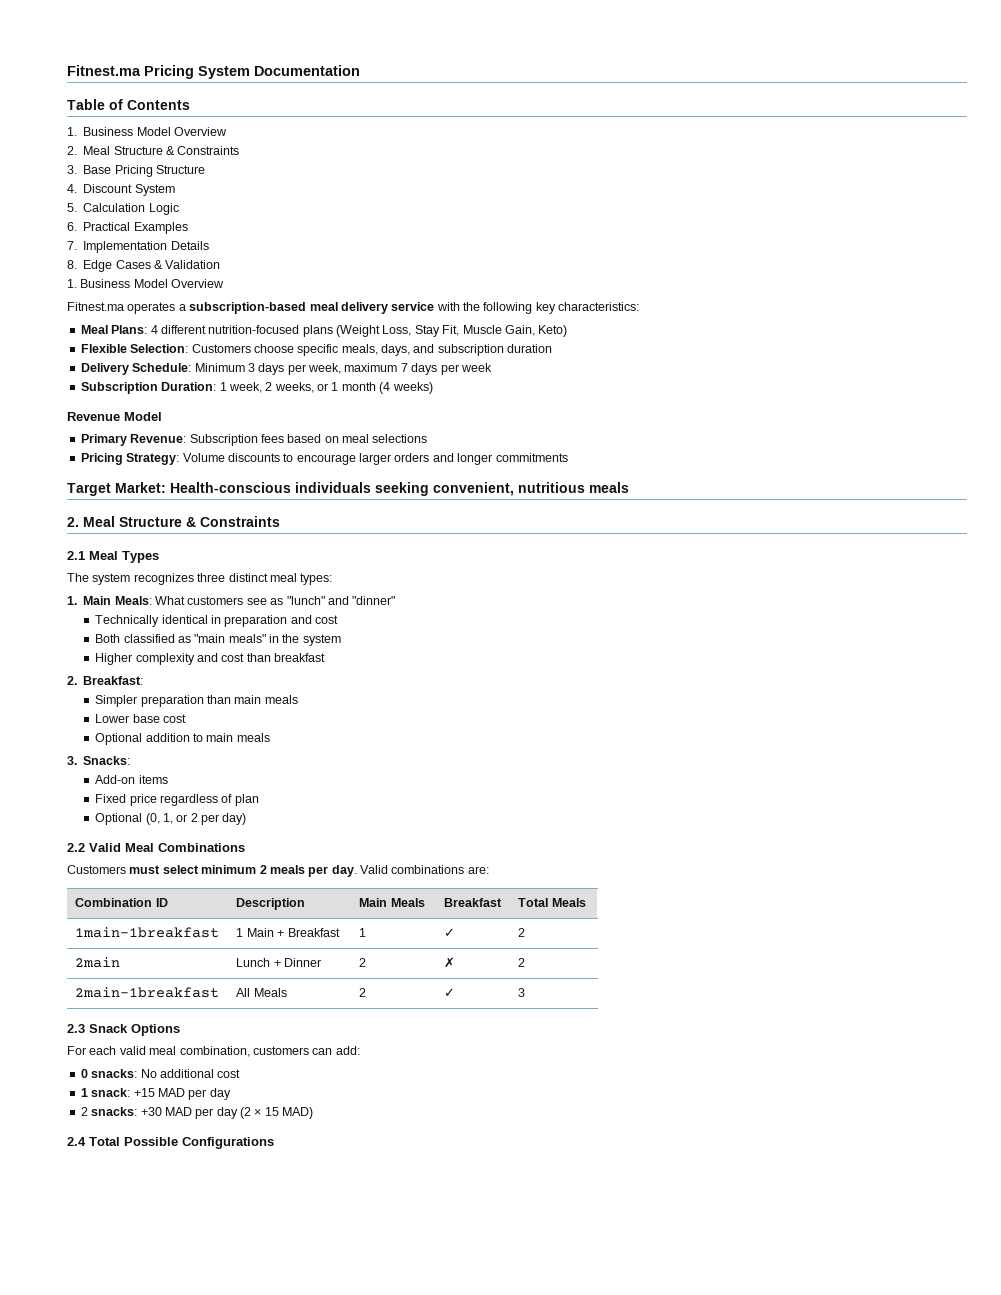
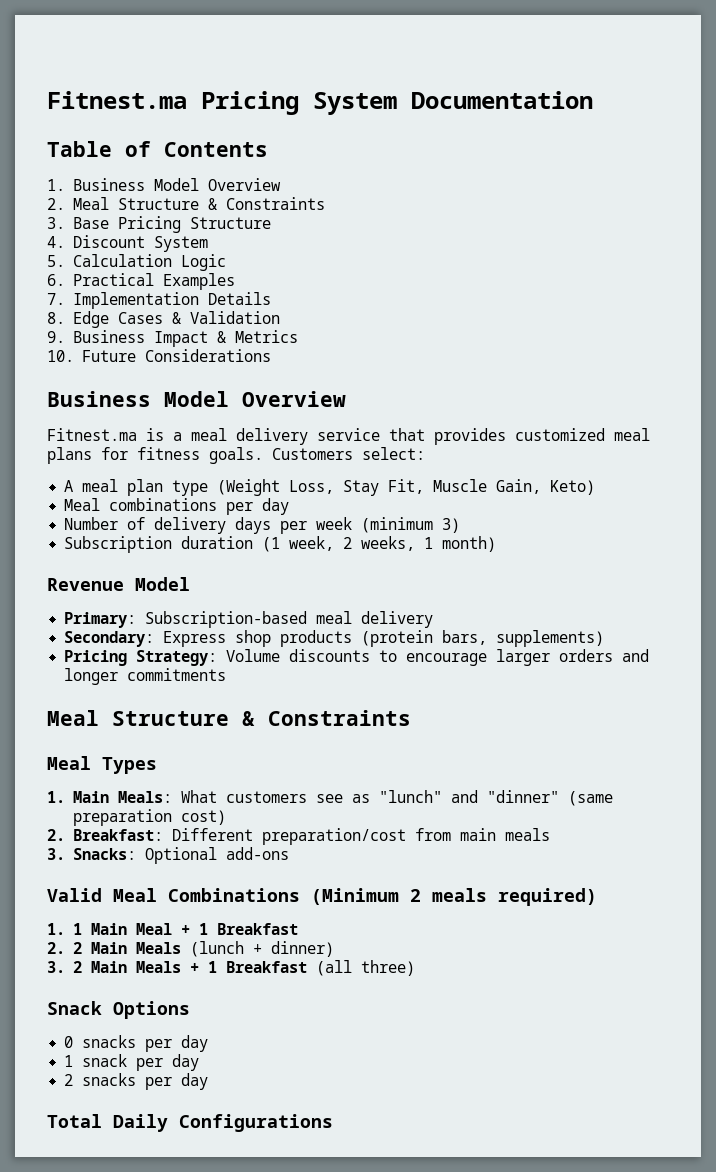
[67,279,225,288] [67,302,640,314] [80,325,333,337] 1. Business Model Overview // Fitnest.ma operates a subscription-based meal delivery service with the following key characteristics: // Meal Plans: 4 different nutrition-focused plans -> [47,330,298,347] [47,349,271,362] [47,391,346,407] [47,428,650,445] [47,447,425,464] [64,479,209,496] 9. Business Impact & Metrics // 10. Future Considerations // Business Model Overview // Fitnest.ma is a meal delivery service that provides customized meal plans for fitness goals. Customers select: // A meal plan type
[80,344,553,356] [80,363,408,375] Flexible Selection: Customers choose specific meals, days, and subscription duration // Delivery Schedule: Minimum 3 days per week, maximum 7 -> [64,498,290,515] [64,517,227,534] Meal combinations per day // Number of delivery
[80,382,227,394] // Subscription Duration: 1 -> [361,517,461,533] [64,536,281,553] (minimum 3) // Subscription duration (1
[317,382,433,394] [67,412,162,421] [80,434,428,446] or 1 month (4 weeks) // Revenue Model // Primary Revenue: Subscription fees based on meal selections -> [424,536,497,552] [47,577,190,591] [64,611,434,628] [64,630,605,647] 1 month) // Revenue Model // Primary: Subscription-based meal delivery // Secondary: Express shop products (protein bars, supplements)
[67,482,629,496] [67,516,280,527] [67,551,85,560] Target Market: Health-conscious individuals seeking convenient, nutritious meals // 2. Meal Structure & Constraints // 2.1 -> [47,710,411,726] Meal Structure & Constraints //
[67,573,333,585] // The system recognizes three distinct meal types: -> (157, 765) none
[95,615,339,627] [95,634,341,646] [95,653,326,665] [67,676,144,685] [95,695,298,707] [95,714,186,723] [95,733,270,745] [67,756,131,765] [95,775,168,784] [95,794,259,806] [95,813,247,825] [67,843,245,852] [67,865,489,877] [75,898,168,907] [236,898,306,910] [359,898,425,907] [444,898,503,907] [518,898,586,907] [75,927,220,938] [236,928,340,937] [359,928,367,937] [444,928,456,937] [518,928,526,937] [75,957,121,968] [236,958,322,967] [359,958,367,967] [444,957,456,968] [518,958,526,967] [75,987,220,998] [236,988,287,997] [359,988,367,997] [444,988,456,997] [518,988,526,997] [67,1024,180,1036] [67,1046,360,1057] [80,1069,241,1078] [80,1088,185,1097] // Technically identical in preparation and cost // Both classified as "main meals" in the system // Higher complexity and cost than breakfast // 2. Breakfast: // Simpler preparation than main meals // Lower base cost // Optional addition to main meals // 3. Snacks: // Add-on items // Fixed price regardless of plan // Optional (0, 1, or 2 per day) // 2.2 Valid Meal Combinations // Customers must select minimum 2 meals per day. Valid combinations are: // Combination ID | Description | Main Meals | Breakfast | Total Meals // 1main-1breakfast | 1 Main + Breakfast | 1 | ✓ | 2 // 2main | Lunch + Dinner | 2 | ✗ | 2 // 2main-1breakfast | All Meals | 2 | ✓ | 3 // 2.3 Snack Options // For each valid meal combination, customers can add: // 0 snacks: No additional cost // 1 snack: +15 MAD -> [567,791,613,806] [72,809,226,826] [47,828,550,845] [47,847,289,864] [47,888,597,906] [47,923,298,935] [47,941,334,957] [47,960,415,976] [47,1001,190,1019] [64,1035,209,1052] [64,1054,128,1067] (same preparation cost) // 2. Breakfast: Different preparation/cost from main meals // 3. Snacks: Optional add-ons // Valid Meal Combinations (Minimum 2 meals required) // 1. 1 Main Meal + 1 Breakfast // 2. 2 Main Meals (lunch + dinner) // 3. 2 Main Meals + 1 Breakfast (all three) // Snack Options // 0 snacks per day // 1 snack
[91,1107,314,1119] [67,1137,178,1146] snacks: +30 MAD per day (2 × 15 MAD) // 2.4 Total Possible -> [82,1073,209,1090] [47,1114,168,1132] snacks per day // Total Daily

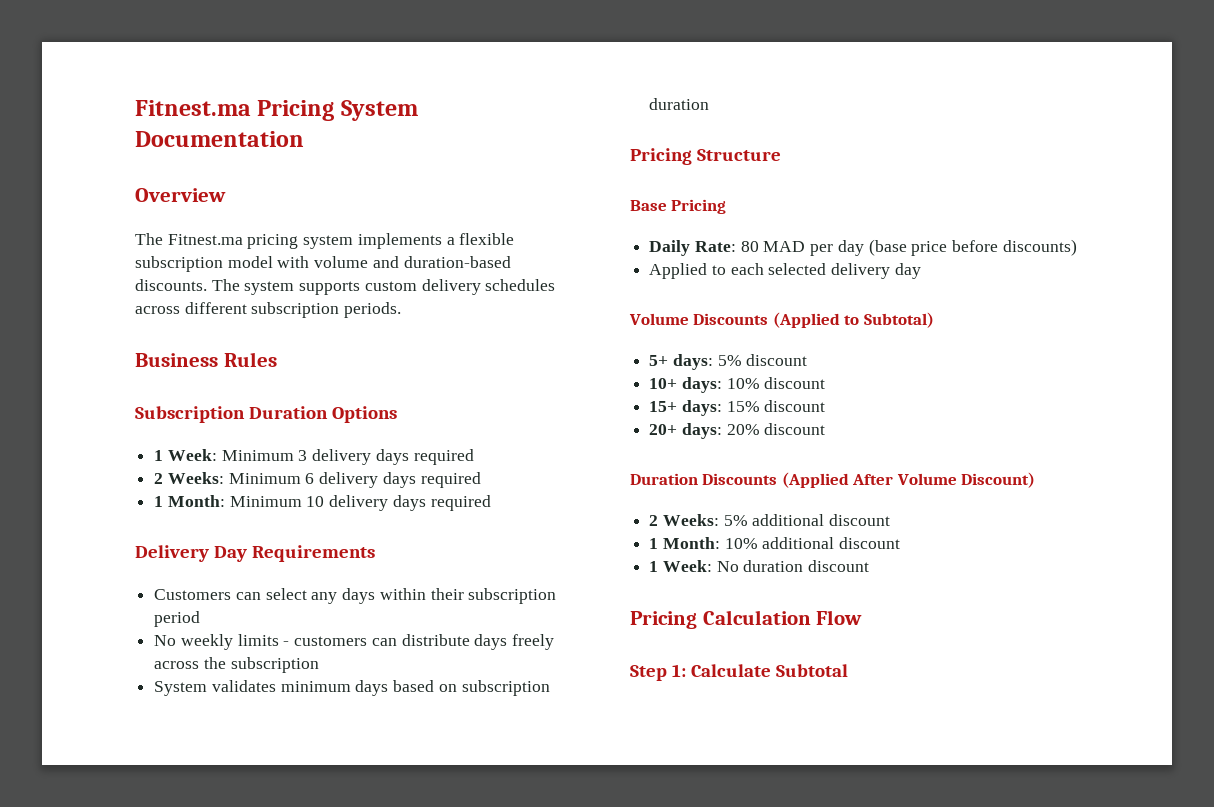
[47,141,268,157] [47,178,281,191] [47,197,325,210] [47,216,271,233] [47,235,208,252] [47,254,226,271] [47,273,235,290] [47,292,271,309] [47,311,280,328] [47,330,298,347] [47,349,271,362] [47,391,346,407] [47,428,650,445] [47,447,425,464] [64,479,596,496] [64,498,290,515] [64,517,461,534] [64,536,497,553] [47,577,190,591] [64,611,434,628] [64,630,605,647] [64,649,650,666] [64,668,227,685] [47,710,411,726] [47,756,157,774] [47,790,613,806] [72,809,226,826] [47,828,550,845] [47,847,289,864] [47,888,597,906] [47,923,298,935] [47,941,334,957] [47,960,415,976] [47,1001,190,1019] [64,1035,209,1052] [64,1054,200,1071] [64,1073,209,1090] [47,1114,333,1132] Table of Contents // 1. Business Model Overview // 2. Meal Structure & Constraints // 3. Base Pricing Structure // 4. Discount System // 5. Calculation Logic // 6. Practical Examples // 7. Implementation Details // 8. Edge Cases & Validation // 9. Business Impact & Metrics // 10. Future Considerations // Business Model Overview // Fitnest.ma is a meal delivery service that provides customized meal plans for fitness goals. Customers select: // A meal plan type (Weight Loss, Stay Fit, Muscle Gain, Keto) // Meal combinations per day // Number of delivery days per week (minimum 3) // Subscription duration (1 week, 2 weeks, 1 month) // Revenue Model // Primary: Subscription-based meal delivery // Secondary: Express shop products (protein bars, supplements) // Pricing Strategy: Volume discounts to encourage larger orders and longer commitments // Meal Structure & Constraints // Meal Types // 1. Main Meals: What customers see as "lunch" and "dinner" (same preparation cost) // 2. Breakfast: Different preparation/cost from main meals // 3. Snacks: Optional add-ons // Valid Meal Combinations (Minimum 2 meals required) // 1. 1 Main Meal + 1 Breakfast // 2. 2 Main Meals (lunch + dinner) // 3. 2 Main Meals + 1 Breakfast (all three) // Snack Options // 0 snacks per day // 1 snack per day // 2 snacks per day // Total Daily Configurations -> [135,188,226,202] [135,233,515,249] [135,256,511,272] [135,279,556,295] [135,302,402,318] [135,352,277,367] [135,406,397,423] [154,449,474,465] [154,472,481,488] [154,495,491,511] [135,545,375,562] [154,588,557,604] [154,611,201,627] [154,634,555,650] [154,657,319,673] [154,680,550,696] [649,98,710,110] [630,148,781,165] [630,199,727,214] [649,239,1077,256] [649,263,921,279] [629,312,934,328] [649,354,808,370] [649,377,826,393] [649,400,826,416] [649,423,826,439] [630,472,1036,488] [649,514,891,526] [649,537,901,549] [649,560,870,572] [630,610,863,629] [630,664,848,681] Overview // The Fitnest.ma pricing system implements a flexible subscription model with volume and duration-based discounts. The system supports custom delivery schedules across different subscription periods. // Business Rules // Subscription Duration Options // 1 Week: Minimum 3 delivery days required // 2 Weeks: Minimum 6 delivery days required // 1 Month: Minimum 10 delivery days required // Delivery Day Requirements // Customers can select any days within their subscription period // No weekly limits - customers can distribute days freely across the subscription // System validates minimum days based on subscription duration // Pricing Structure // Base Pricing // Daily Rate: 80 MAD per day (base price before discounts) // Applied to each selected delivery day // Volume Discounts (Applied to Subtotal) // 5+ days: 5% discount // 10+ days: 10% discount // 15+ days: 15% discount // 20+ days: 20% discount // Duration Discounts (Applied After Volume Discount) // 2 Weeks: 5% additional discount // 1 Month: 10% additional discount // 1 Week: No duration discount // Pricing Calculation Flow // Step 1: Calculate Subtotal

